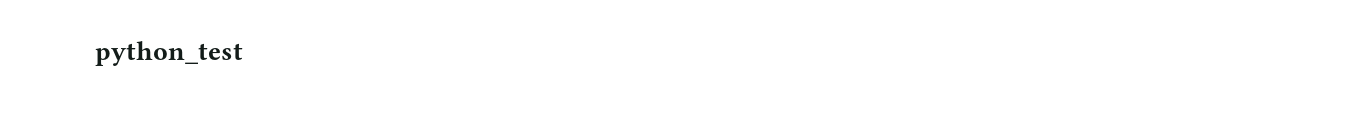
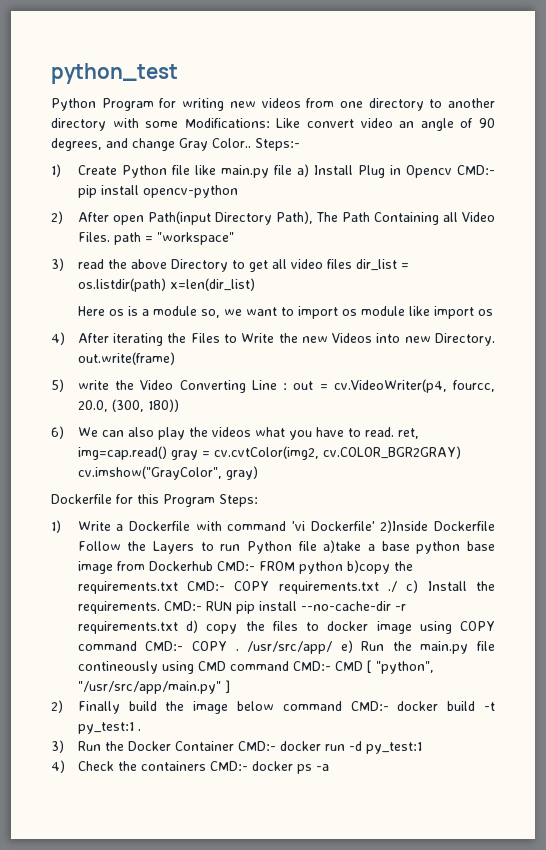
(243, 53) none -> [51,98,495,111] [51,118,496,131] [51,138,300,151] [51,164,495,178] [77,185,238,198] [51,211,495,225] [77,232,234,245] [51,258,409,272] [77,278,255,292] [77,306,493,319] [51,332,496,346] [77,352,175,365] [51,379,495,393] [77,399,179,412] [51,426,419,440] [77,446,461,460] [77,466,258,480] [51,494,258,507] [51,520,496,533] [77,540,496,554] [77,560,413,574] [77,580,495,594] [77,601,406,614] [77,620,495,634] [77,640,495,654] [77,660,434,674] [77,680,230,694] [51,700,495,714] [77,722,141,734] [51,740,422,754] [51,760,329,774] // Python Program for writing new videos from one directory to another directory with some Modifications: Like convert video an angle of 90 degrees, and change Gray Color.. Steps:- // 1) Create Python file like main.py file a) Install Plug in Opencv CMD:- pip install opencv-python // 2) After open Path(input Directory Path), The Path Containing all Video Files. path = "workspace" // 3) read the above Directory to get all video files dir_list = os.listdir(path) x=len(dir_list) // Here os is a module so, we want to import os module like import os // 4) After iterating the Files to Write the new Videos into new Directory. out.write(frame) // 5) write the Video Converting Line : out = cv.VideoWriter(p4, fourcc, 20.0, (300, 180)) // 6) We can also play the videos what you have to read. ret, img=cap.read() gray = cv.cvtColor(img2, cv.COLOR_BGR2GRAY) cv.imshow("GrayColor", gray) // Dockerfile for this Program Steps: // 1) Write a Dockerfile with command 'vi Dockerfile' 2)Inside Dockerfile Follow the Layers to run Python file a)take a base python base image from Dockerhub CMD:- FROM python b)copy the requirements.txt CMD:- COPY requirements.txt ./ c) Install the requirements. CMD:- RUN pip install --no-cache-dir -r requirements.txt d) copy the files to docker image using COPY command CMD:- COPY . /usr/src/app/ e) Run the main.py file contineously using CMD command CMD:- CMD [ "python", "/usr/src/app/main.py" ] // 2) Finally build the image below command CMD:- docker build -t py_test:1 . // 3) Run the Docker Container CMD:- docker run -d py_test:1 // 4) Check the containers CMD:- docker ps -a

